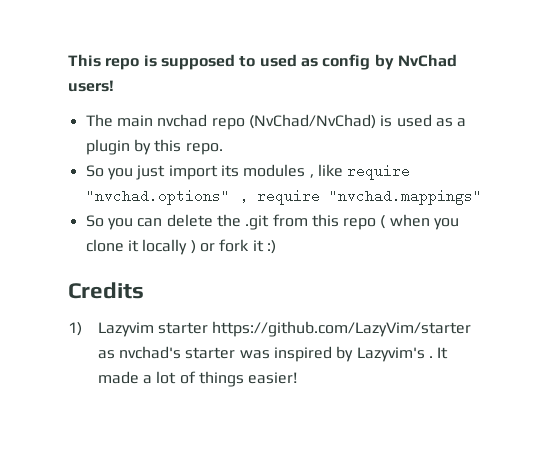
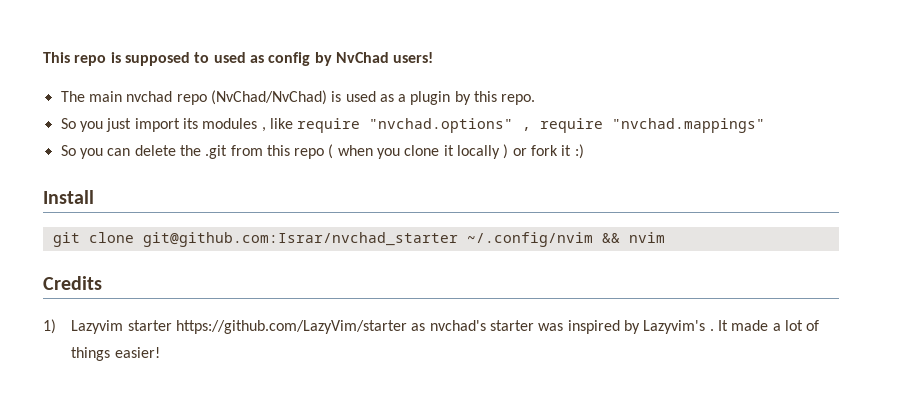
(276, 247) none -> [43,190,94,204] [52,232,665,247] // Install // git clone git@github.com:Israr/nvchad_starter ~/.config/nvim && nvim

